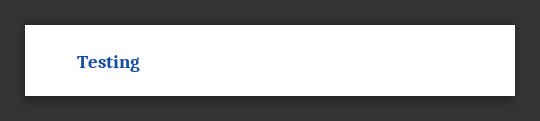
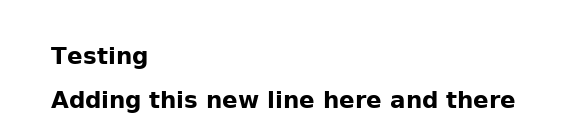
(140, 63) none -> [51,91,516,113] // Adding this new line here and there

